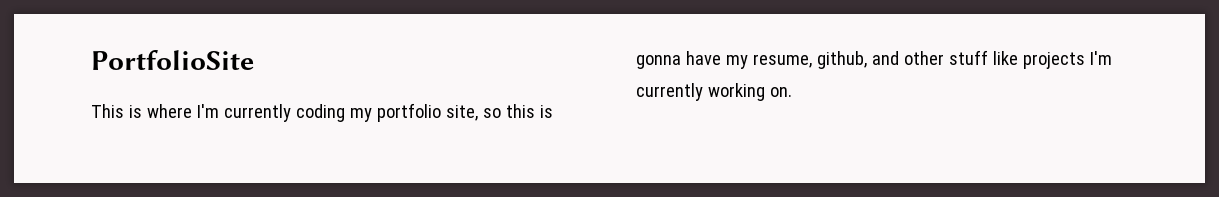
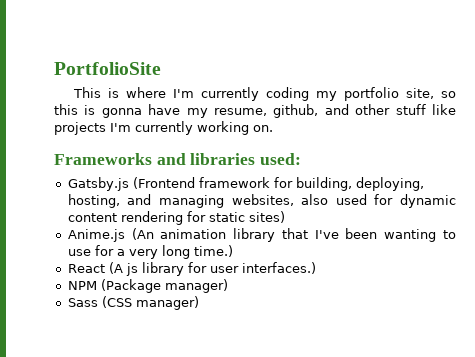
(792, 92) none -> [54,153,302,165] [67,177,424,191] [67,194,456,208] [67,211,285,225] [67,228,456,242] [67,245,233,259] [67,262,316,276] [67,279,228,293] [67,296,199,310] // Frameworks and libraries used: // Gatsby.js (Frontend framework for building, deploying, hosting, and managing websites, also used for dynamic content rendering for static sites) // Anime.js (An animation library that I've been wanting to use for a very long time.) // React (A js library for user interfaces.) // NPM (Package manager) // Sass (CSS manager)

